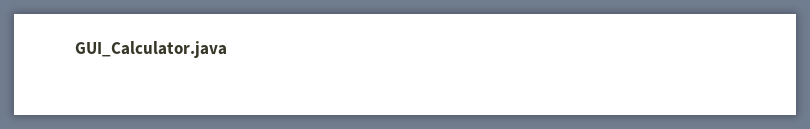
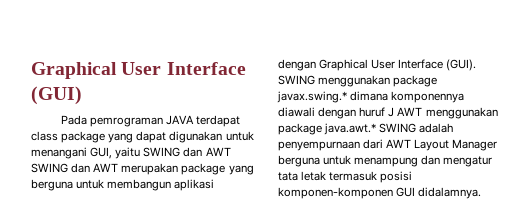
[75,41,227,58] GUI_Calculator.java -> [31,62,246,79] [31,86,82,105] [60,115,240,127] [31,131,254,143] [31,147,231,159] [31,163,254,175] [31,179,215,191] [278,59,477,71] [278,75,438,87] [277,91,465,103] [278,107,498,119] [278,123,454,135] [278,139,498,151] [278,155,493,167] [278,171,413,183] [278,187,482,199] Graphical User Interface (GUI) // Pada pemrograman JAVA terdapat class package yang dapat digunakan untuk menangani GUI, yaitu SWING dan AWT SWING dan AWT merupakan package yang berguna untuk membangun aplikasi dengan Graphical User Interface (GUI). SWING menggunakan package javax.swing.* dimana komponennya diawali dengan huruf J AWT menggunakan package java.awt.* SWING adalah penyempurnaan dari AWT Layout Manager berguna untuk menampung dan mengatur tata letak termasuk posisi komponen-komponen GUI didalamnya.

